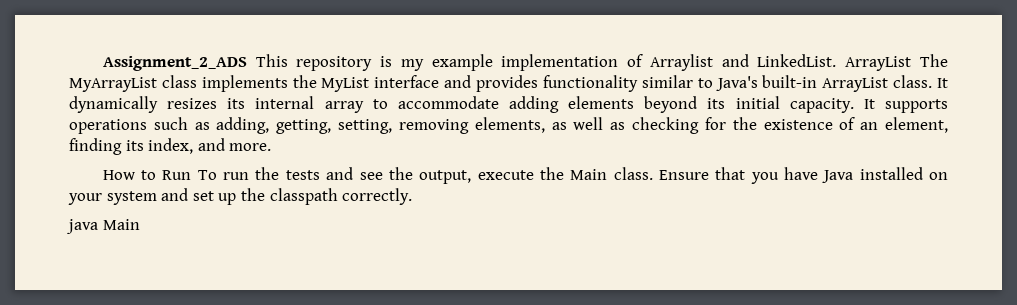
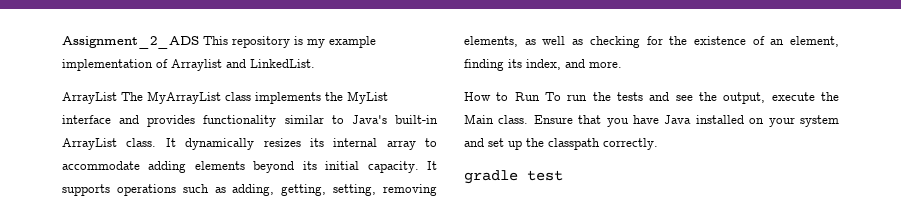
(837, 60) none -> (315, 63) //
[66,219,140,234] java Main -> [464,170,563,184] gradle test

